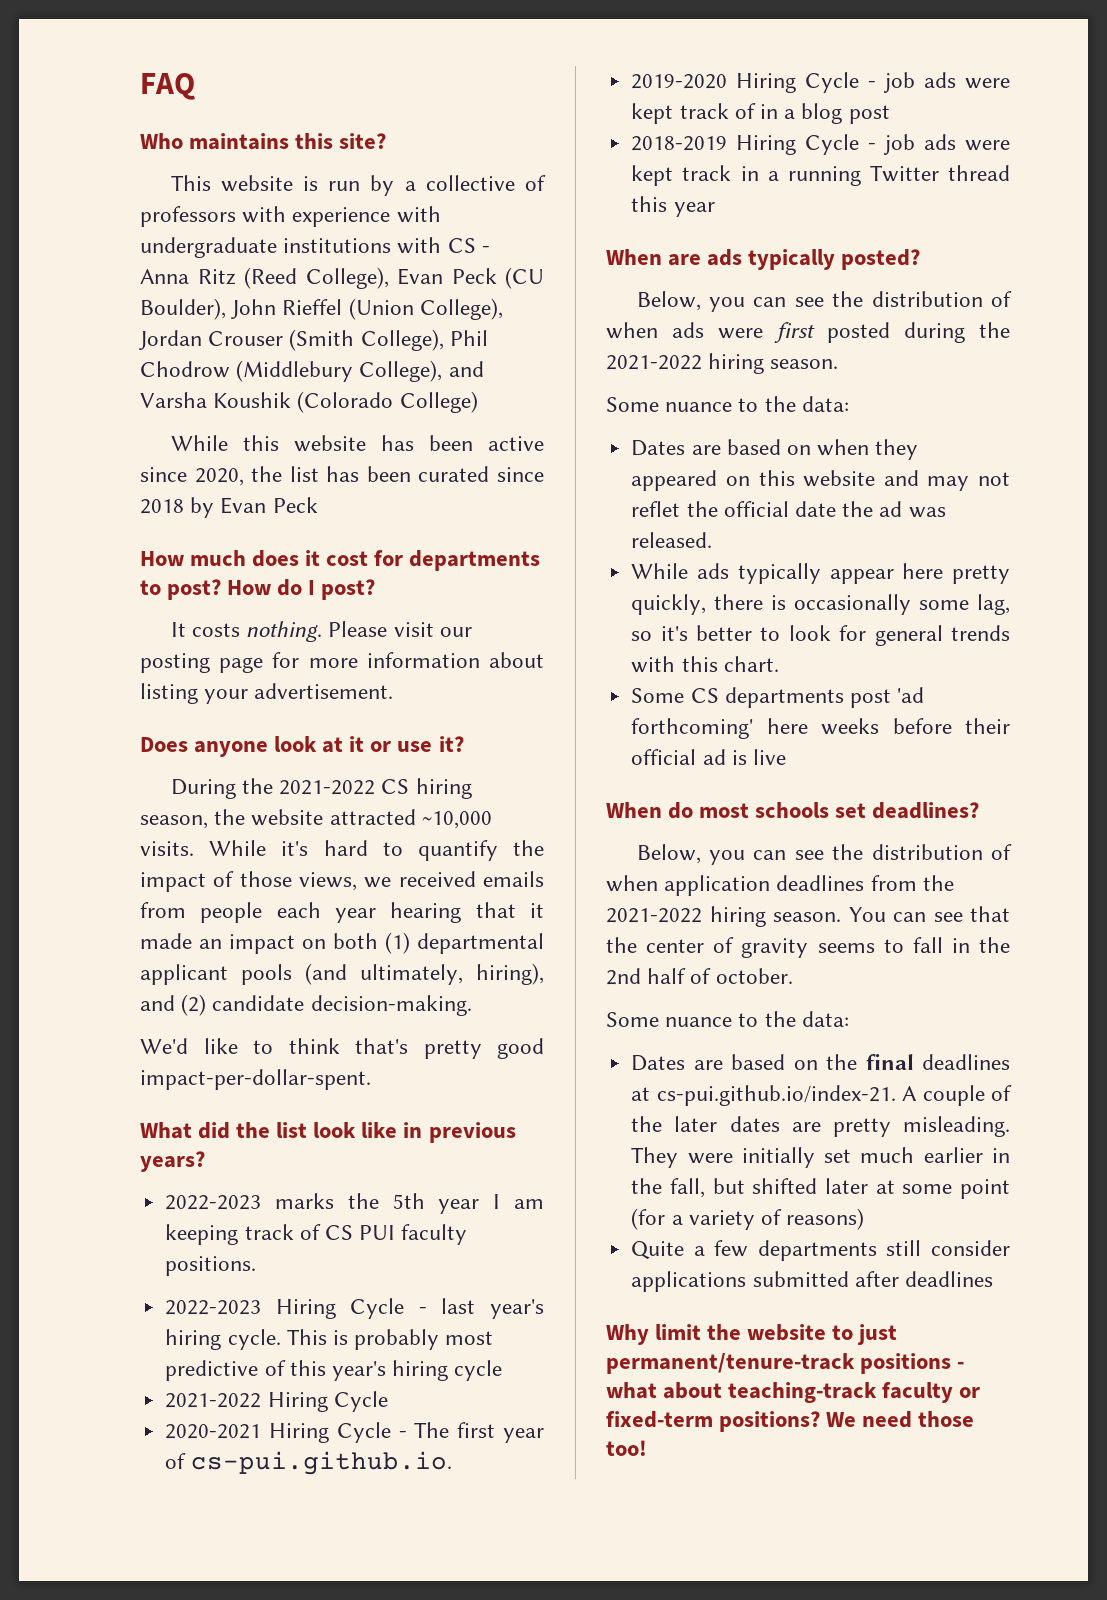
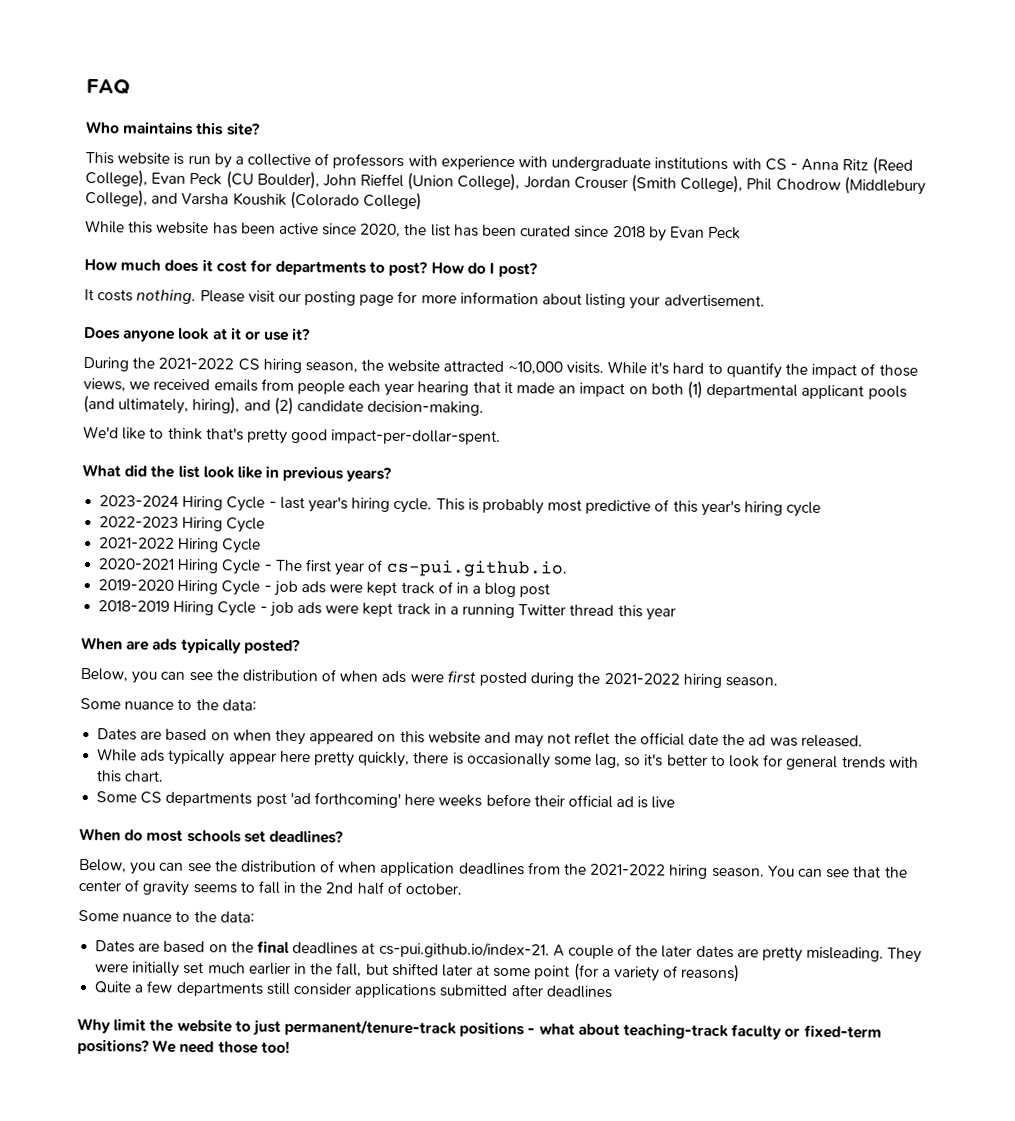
[165,1193,544,1214] [165,1224,468,1245] [165,1256,257,1276] [165,1300,262,1315] 2022-2023 marks the 5th year I am keeping track of CS PUI faculty positions. // 2022-2023 -> [99,495,180,507] 2023-2024
(503, 1370) none -> [99,516,266,533] // 2022-2023 Hiring Cycle

